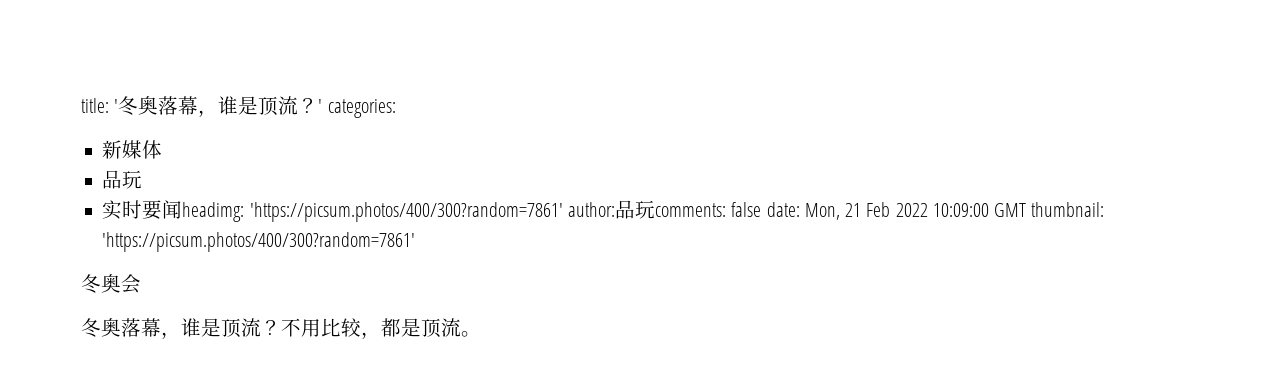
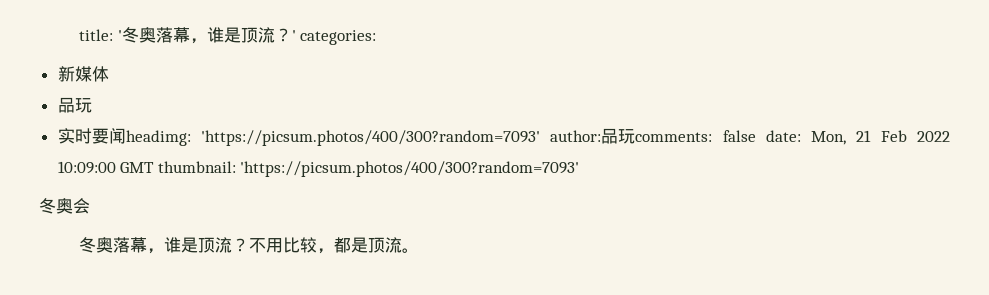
[249,202,563,222] 'https://picsum.photos/400/300?random=7861' -> [200,130,540,146] 'https://picsum.photos/400/300?random=7093'
[102,232,416,252] 'https://picsum.photos/400/300?random=7861' -> [240,161,580,177] 'https://picsum.photos/400/300?random=7093'

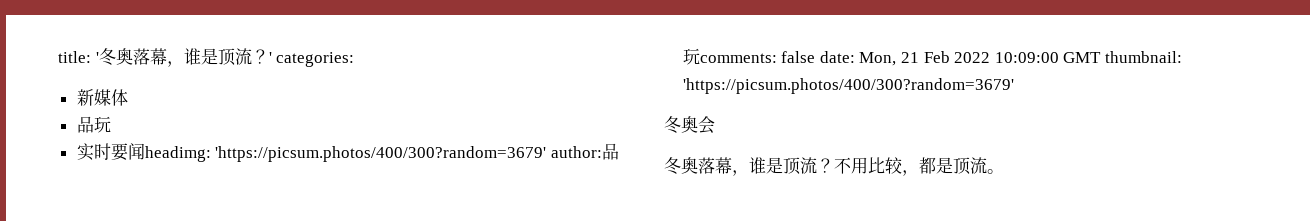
[200,130,540,146] 'https://picsum.photos/400/300?random=7093' -> [215,146,547,162] 'https://picsum.photos/400/300?random=3679'
[240,161,580,177] 'https://picsum.photos/400/300?random=7093' -> [682,78,1014,94] 'https://picsum.photos/400/300?random=3679'

